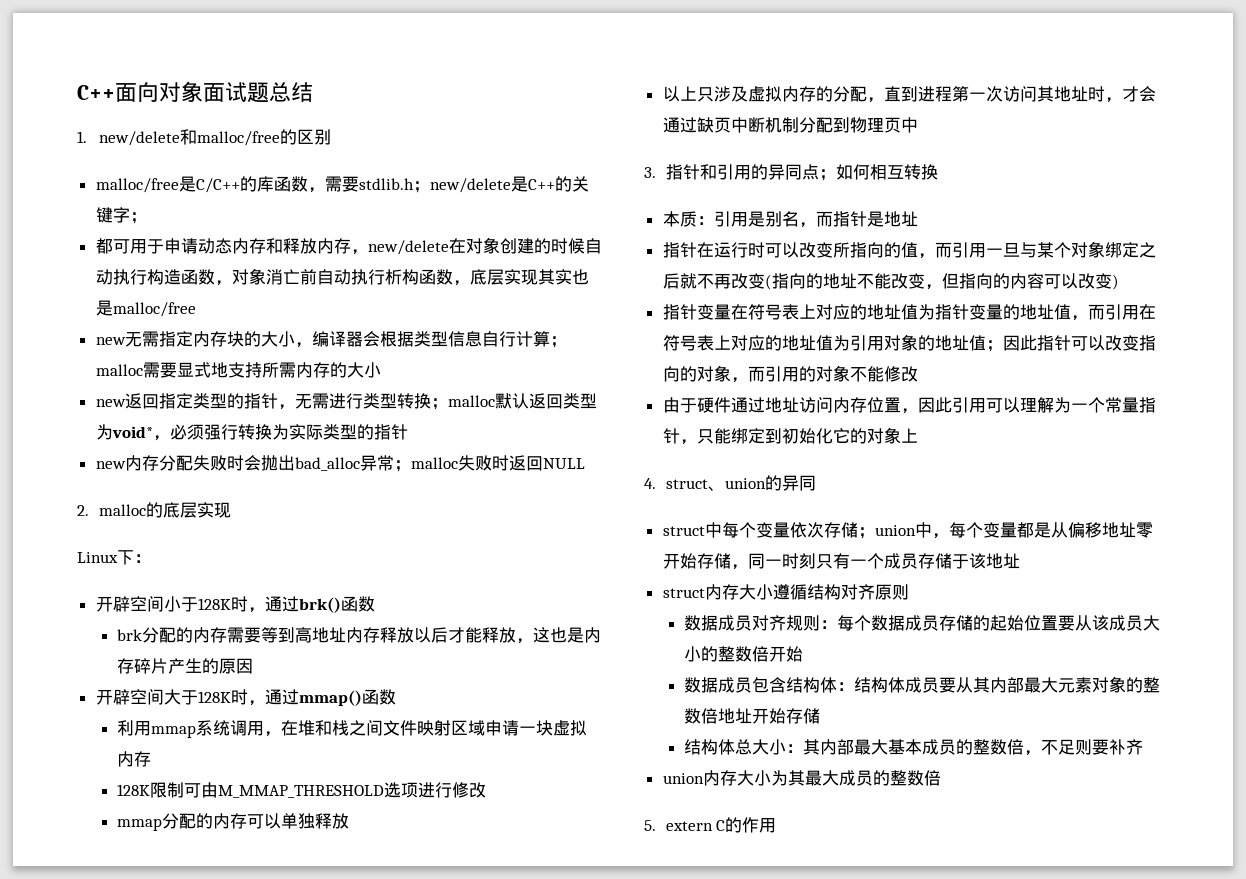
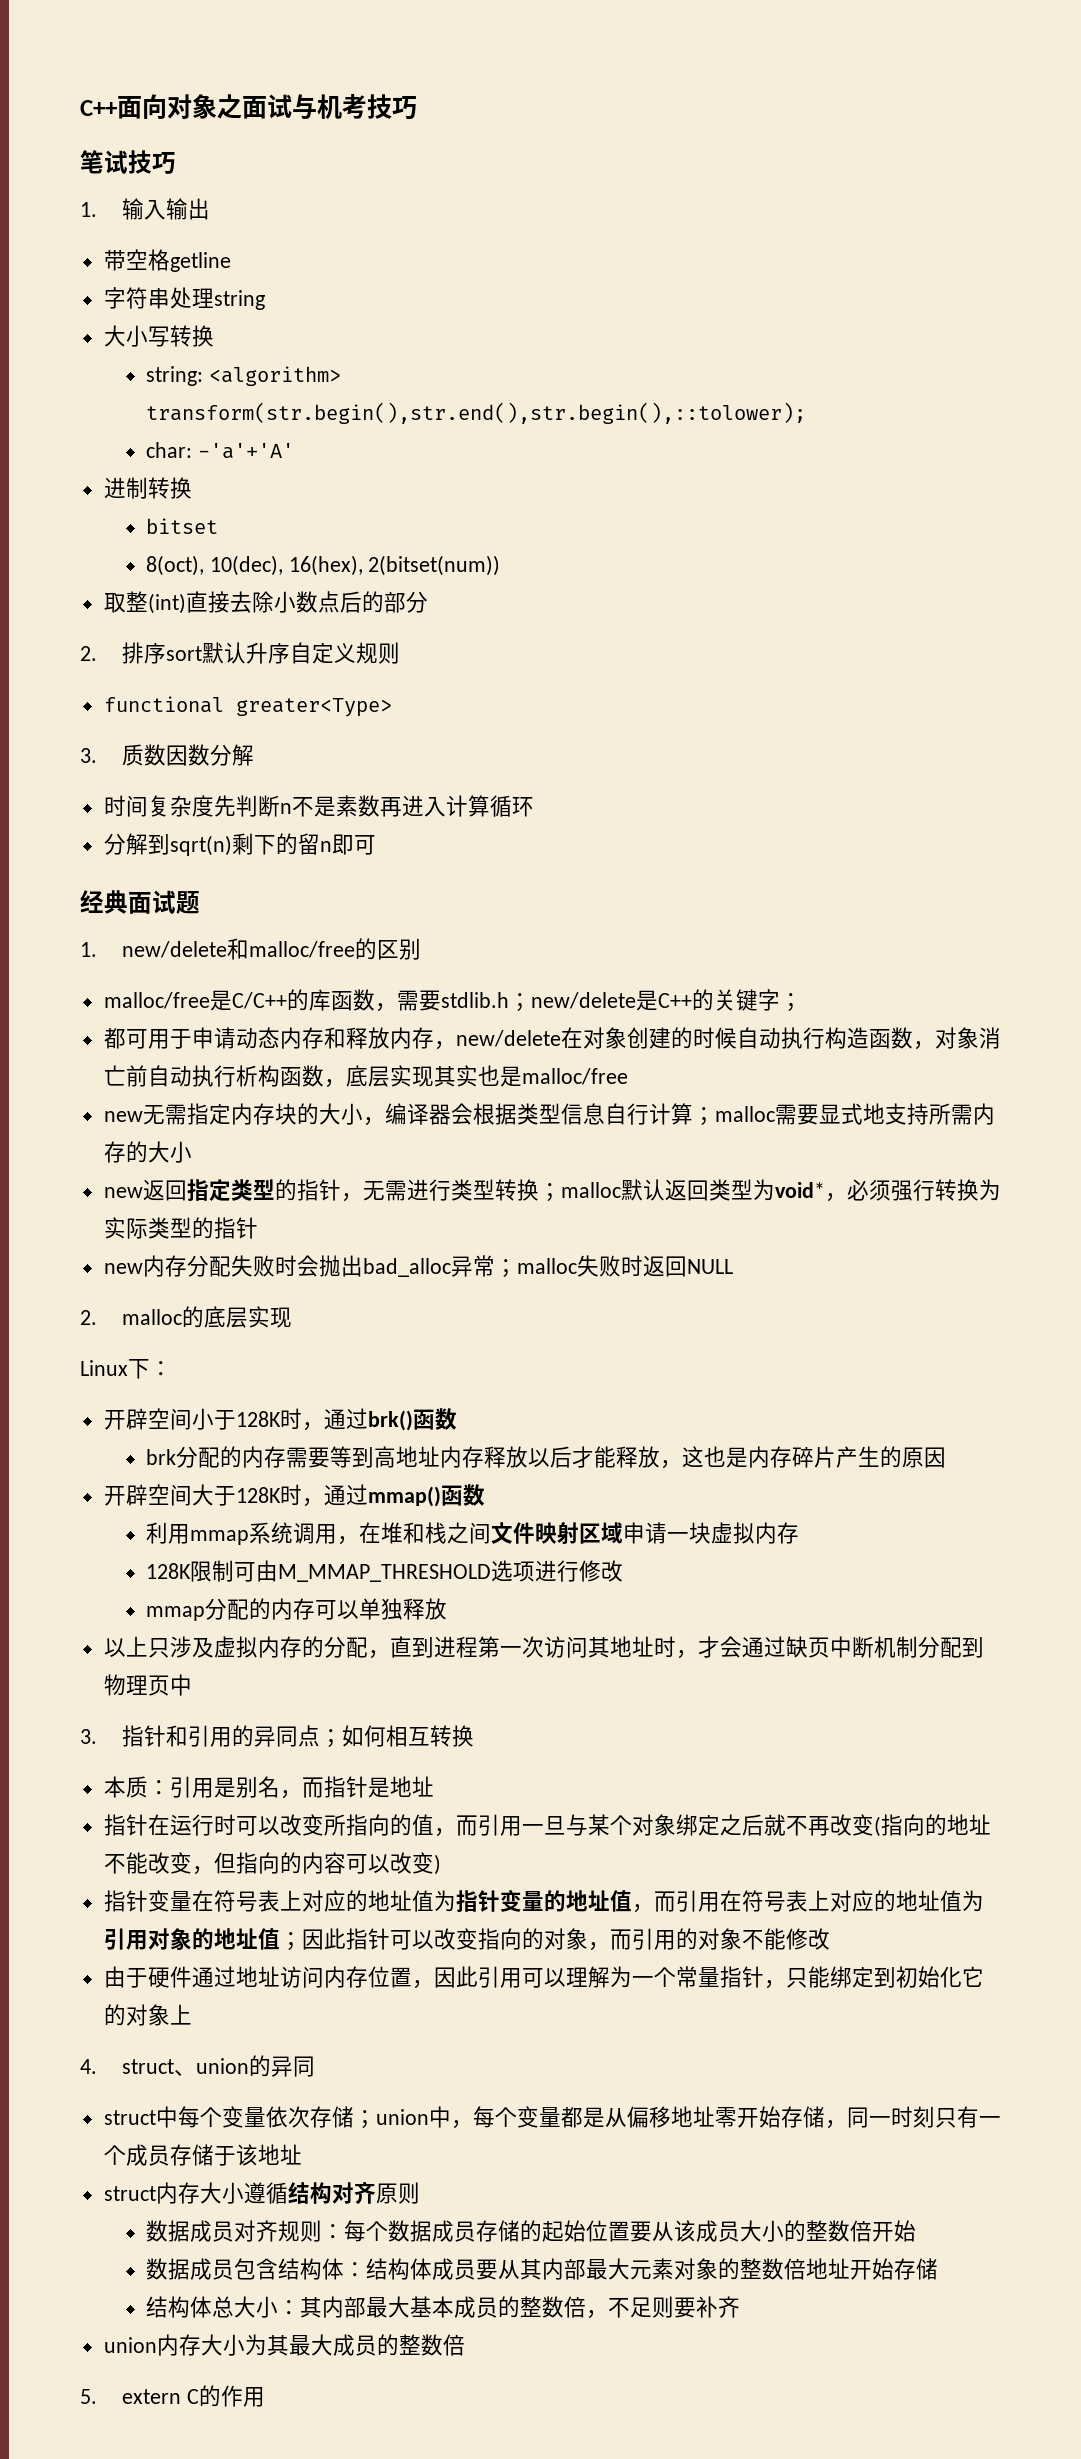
(203, 91) none -> [217,94,417,119] [80,150,176,174] [80,198,211,220] [103,249,231,272] [103,287,265,310] [103,325,214,347] [146,366,341,386] [146,402,807,424] [146,442,294,459] [103,477,192,499] [146,518,219,534] [146,555,501,576] [103,591,428,614] [80,642,401,664] [103,696,392,717] [80,744,255,766] [103,795,534,817] [103,833,376,856] [80,890,128,914] 之面试与机考技巧 // 笔试技巧 // 1.输入输出 // 带空格getline // 字符串处理string // 大小写转换 // string: <algorithm> transform(str.begin(),str.end(),str.begin(),::tolower); // char: -'a'+'A' // 进制转换 // bitset // 8(oct), 10(dec), 16(hex), 2(bitset(num)) // 取整(int)直接去除小数点后的部分 // 2.排序sort默认升序自定义规则 // functional greater<Type> // 3.质数因数分解 // 时间复杂度先判断n不是素数再进入计算循环 // 分解到sqrt(n)剩下的留n即可 // 经典
[269,82,313,102] 总结 -> (200, 902) none

